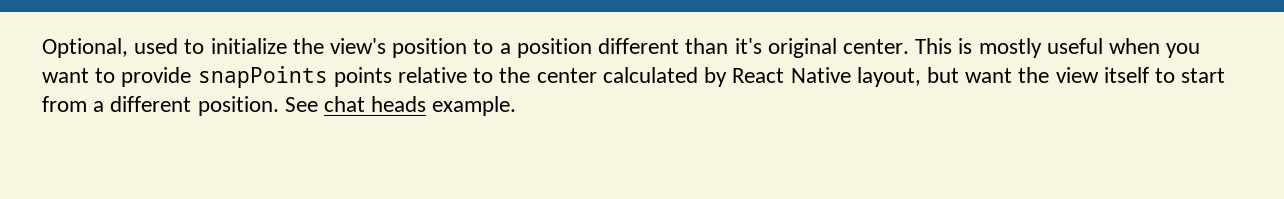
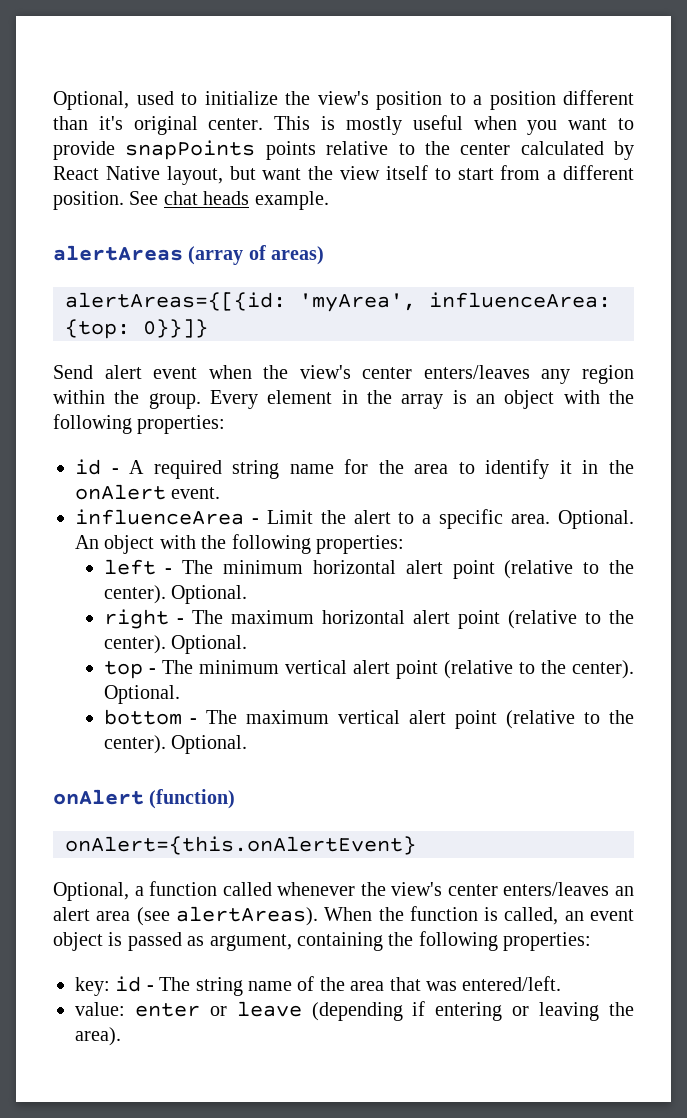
(517, 106) none -> [53,245,325,265] [65,292,611,312] [65,319,208,339] [53,365,634,384] [53,390,634,409] [53,414,226,434] [75,459,635,479] [75,484,221,500] [75,509,635,529] [75,534,404,554] [103,559,634,579] [103,585,247,604] [103,609,634,629] [103,635,247,654] [103,660,634,679] [103,685,180,704] [103,709,635,729] [103,735,247,754] [53,789,236,809] [65,836,416,855] [53,881,634,901] [53,906,634,926] [53,931,592,951] [75,976,562,996] [75,1001,635,1021] [75,1027,121,1046] // alertAreas (array of areas) // alertAreas={[{id: 'myArea', influenceArea: {top: 0}}]} // Send alert event when the view's center enters/leaves any region within the group. Every element in the array is an object with the following properties: // id - A required string name for the area to identify it in the onAlert event. // influenceArea - Limit the alert to a specific area. Optional. An object with the following properties: // left - The minimum horizontal alert point (relative to the center). Optional. // right - The maximum horizontal alert point (relative to the center). Optional. // top - The minimum vertical alert point (relative to the center). Optional. // bottom - The maximum vertical alert point (relative to the center). Optional. // onAlert (function) // onAlert={this.onAlertEvent} // Optional, a function called whenever the view's center enters/leaves an alert area (see alertAreas). When the function is called, an event object is passed as argument, containing the following properties: // key: id - The string name of the area that was entered/left. // value: enter or leave (depending if entering or leaving the area).

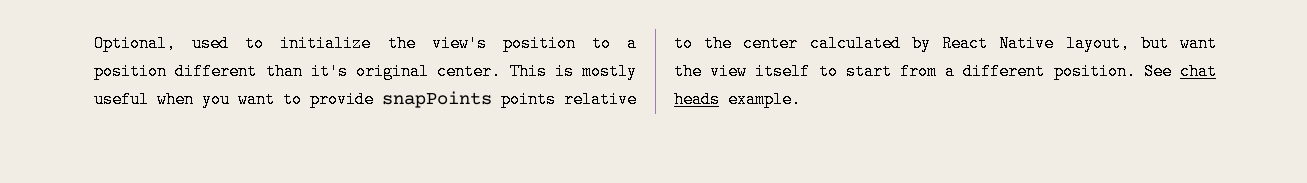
[53,245,325,265] [65,292,611,312] [65,319,208,339] [53,365,634,384] [53,390,634,409] [53,414,226,434] [75,459,635,479] [75,484,221,500] [75,509,635,529] [75,534,404,554] [103,559,634,579] [103,585,247,604] [103,609,634,629] [103,635,247,654] [103,660,634,679] [103,685,180,704] [103,709,635,729] [103,735,247,754] [53,789,236,809] [65,836,416,855] [53,881,634,901] [53,906,634,926] [53,931,592,951] [75,976,562,996] [75,1001,635,1021] [75,1027,121,1046] // alertAreas (array of areas) // alertAreas={[{id: 'myArea', influenceArea: {top: 0}}]} // Send alert event when the view's center enters/leaves any region within the group. Every element in the array is an object with the following properties: // id - A required string name for the area to identify it in the onAlert event. // influenceArea - Limit the alert to a specific area. Optional. An object with the following properties: // left - The minimum horizontal alert point (relative to the center). Optional. // right - The maximum horizontal alert point (relative to the center). Optional. // top - The minimum vertical alert point (relative to the center). Optional. // bottom - The maximum vertical alert point (relative to the center). Optional. // onAlert (function) // onAlert={this.onAlertEvent} // Optional, a function called whenever the view's center enters/leaves an alert area (see alertAreas). When the function is called, an event object is passed as argument, containing the following properties: // key: id - The string name of the area that was entered/left. // value: enter or leave (depending if entering or leaving the area). -> (801, 99) none

